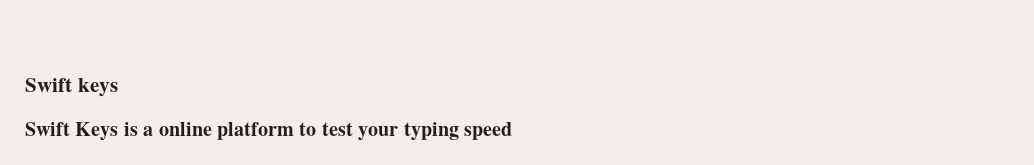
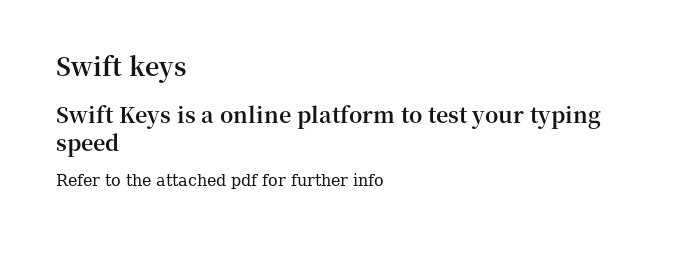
(512, 131) none -> [56,173,384,189] // Refer to the attached pdf for further info

